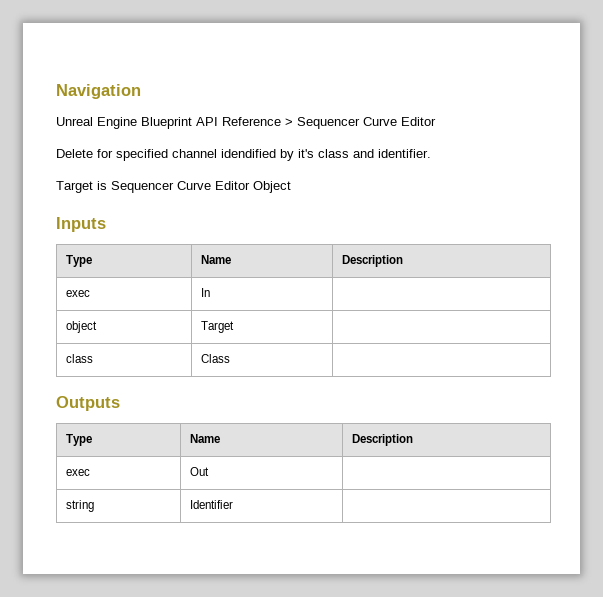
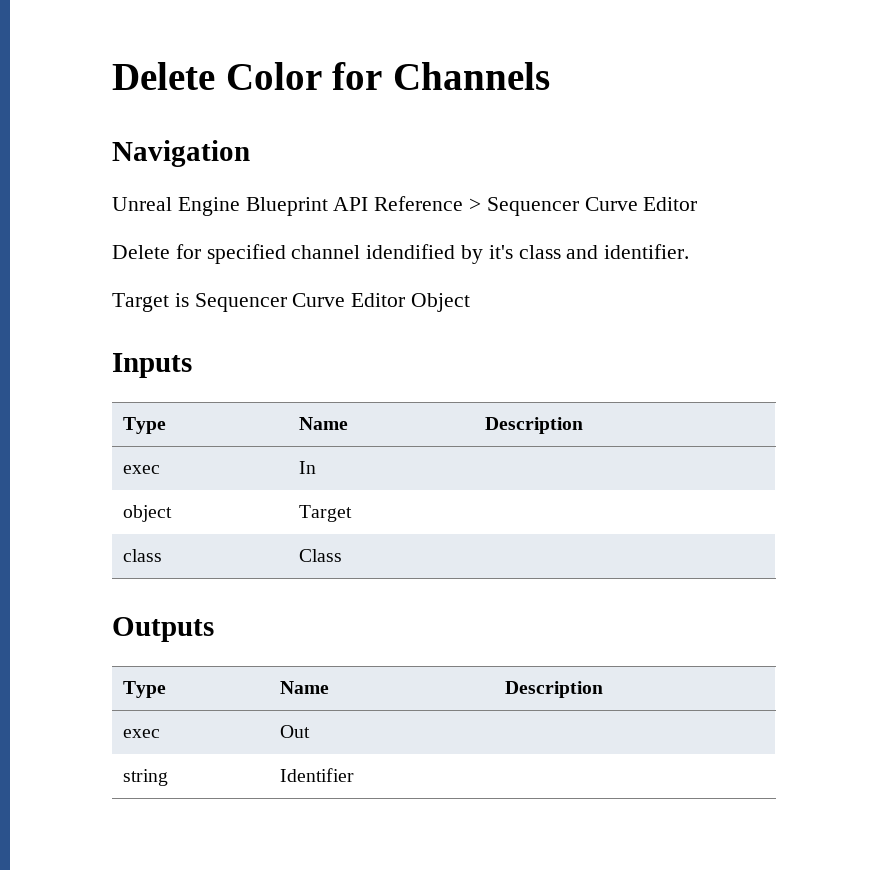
(56, 91) none -> [112,62,550,90] Delete Color for Channels //

